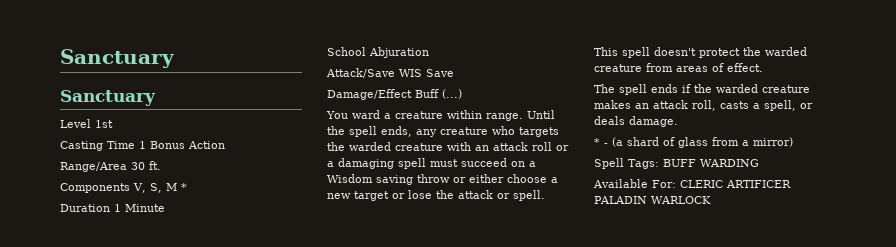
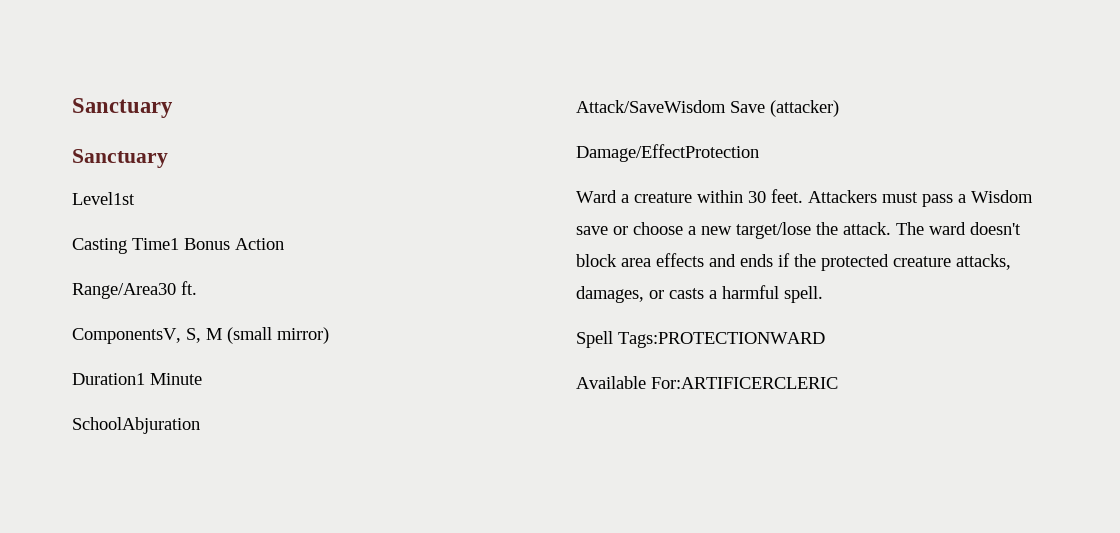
[60,119,113,128] Level 1st -> [72,192,135,205] Level1st
[107,141,146,149] Time 1 -> [132,238,179,250] Time1
[60,162,145,172] Range/Area 30 -> [72,283,176,299] Range/Area30
[60,183,187,193] [60,204,165,212] [327,47,429,58] [326,68,454,78] [327,89,462,100] [326,110,555,121] [327,126,559,137] [327,142,569,151] [327,158,536,169] [327,174,558,185] [327,190,545,201] [594,47,807,58] [594,63,763,72] [594,84,810,95] [594,100,813,111] [594,116,678,127] [594,137,793,148] [594,158,759,169] [593,179,791,188] [594,196,711,204] Components V, S, M * // Duration 1 Minute // School Abjuration // Attack/Save WIS Save // Damage/Effect Buff (...) // You ward a creature within range. Until the spell ends, any creature who targets the warded creature with an attack roll or a damaging spell must succeed on a Wisdom saving throw or either choose a new target or lose the attack or spell. This spell doesn't protect the warded creature from areas of effect. // The spell ends if the warded creature makes an attack roll, casts a spell, or deals damage. // * - (a shard of glass from a mirror) // Spell Tags: BUFF WARDING // Available For: CLERIC ARTIFICER PALADIN WARLOCK -> [72,327,329,344] [72,373,202,385] [72,417,200,434] [576,100,839,117] [576,144,759,162] [576,189,1033,207] [576,222,1021,239] [576,253,1011,271] [576,285,823,303] [576,331,825,348] [576,376,838,389] ComponentsV, S, M (small mirror) // Duration1 Minute // SchoolAbjuration // Attack/SaveWisdom Save (attacker) // Damage/EffectProtection // Ward a creature within 30 feet. Attackers must pass a Wisdom save or choose a new target/lose the attack. The ward doesn't block area effects and ends if the protected creature attacks, damages, or casts a harmful spell. // Spell Tags:PROTECTIONWARD // Available For:ARTIFICERCLERIC

